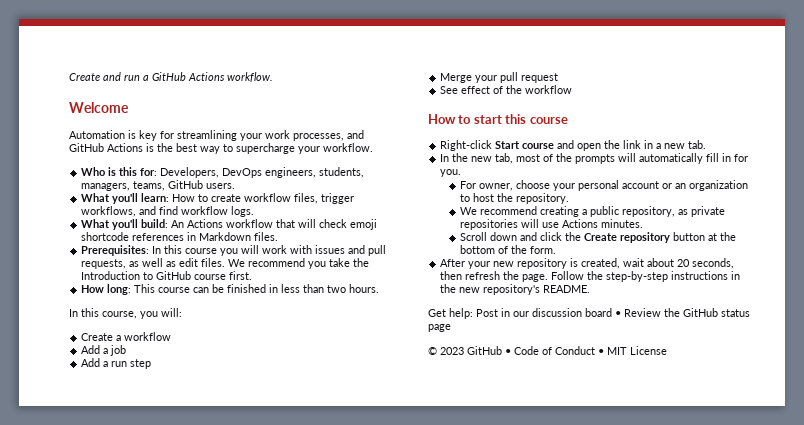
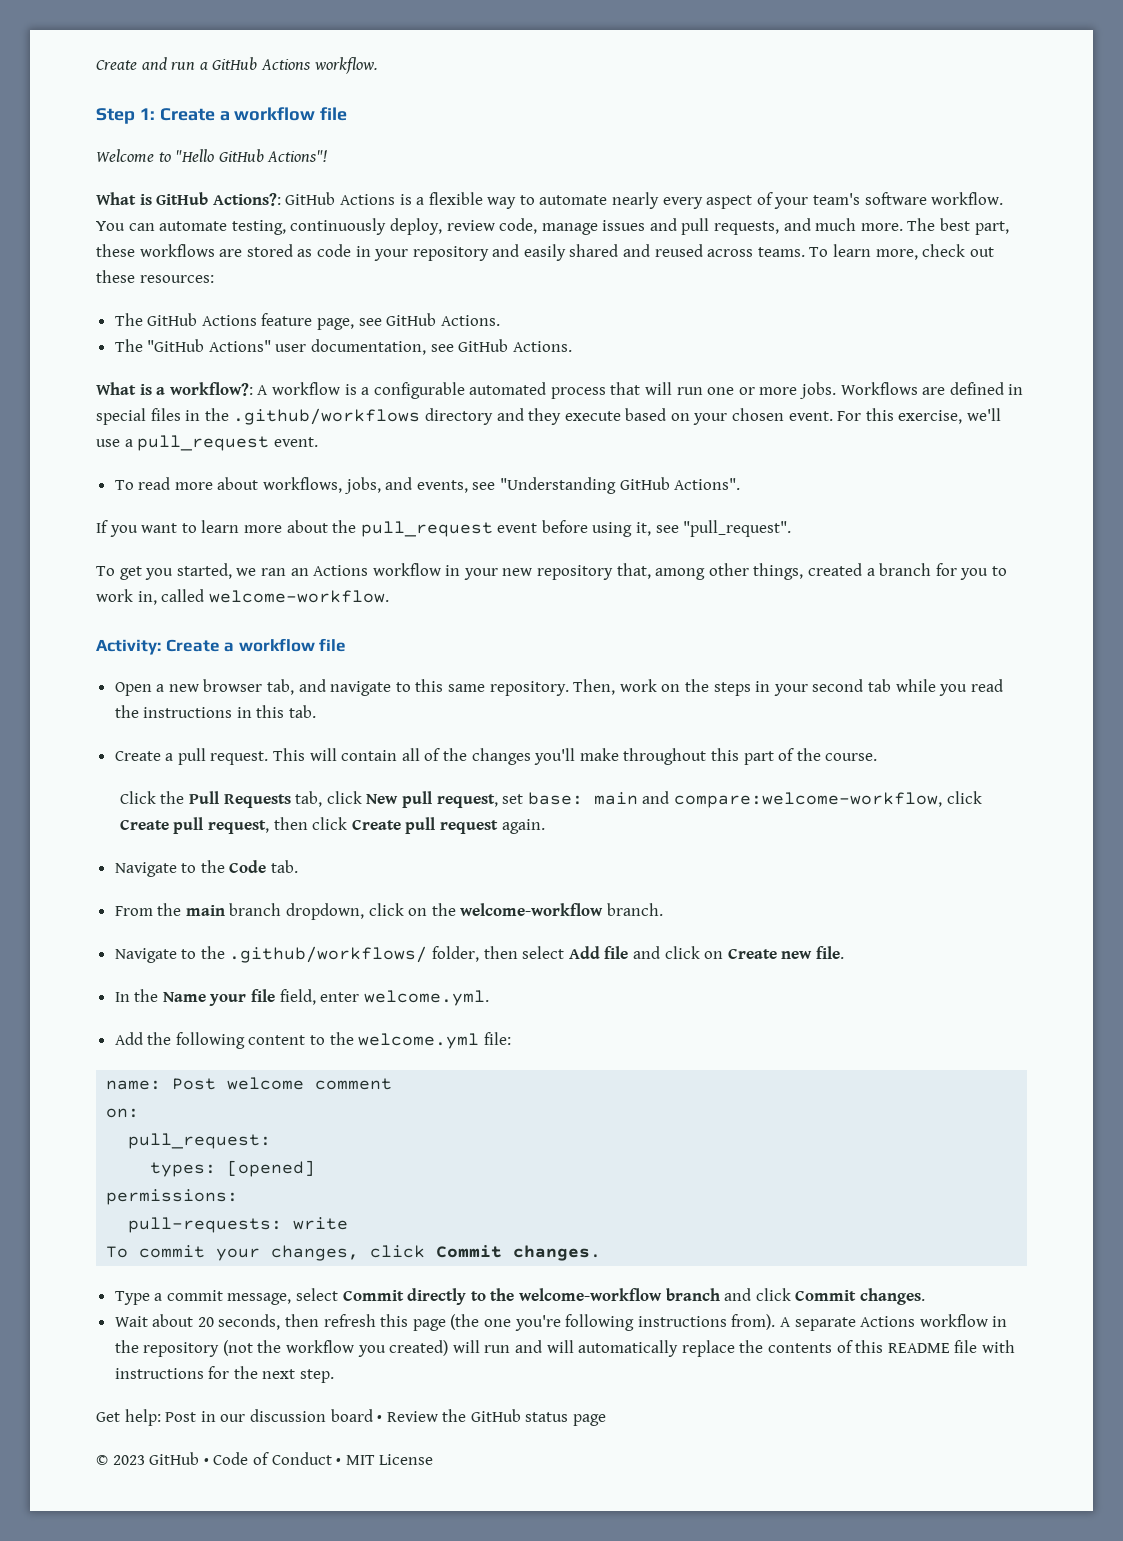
[69,102,129,113] [69,130,364,141] [69,143,373,154] [81,167,365,178] [81,180,236,191] [81,193,355,204] [81,206,255,217] [81,219,378,230] [81,232,279,241] [81,245,387,256] [81,258,370,269] [81,271,253,280] [81,284,380,295] [69,308,182,319] [81,332,172,341] [81,345,127,356] [81,358,152,369] [440,72,559,83] [440,85,573,94] [428,114,568,124] [440,140,707,151] [440,153,749,164] [440,169,462,177] [460,180,749,191] [460,193,570,204] [460,206,726,217] [460,219,644,230] [460,232,737,243] [460,245,557,254] [440,258,645,269] Welcome // Automation is key for streamlining your work processes, and GitHub Actions is the best way to supercharge your workflow. // Who is this for: Developers, DevOps engineers, students, managers, teams, GitHub users. // What you'll learn: How to create workflow files, trigger workflows, and find workflow logs. // What you'll build: An Actions workflow that will check emoji shortcode references in Markdown files. // Prerequisites: In this course you will work with issues and pull requests, as well as edit files. We recommend you take the Introduction to GitHub course first. // How long: This course can be finished in less than two hours. // In this course, you will: // Create a workflow // Add a job // Add a run step // Merge your pull request // See effect of the workflow // How to start this course // Right-click Start course and open the link in a new tab. // In the new tab, most of the prompts will automatically fill in for you. // For owner, choose your personal account or an organization to host the repository. // We recommend creating a public repository, as private repositories will use Actions minutes. // Scroll down and click the Create repository button at the bottom of the form. // After your new repository is created, wait -> [96,107,348,124] [96,149,328,163] [96,192,1004,209] [96,218,1009,235] [96,244,994,261] [96,270,214,283] [114,313,500,330] [114,339,572,355] [96,382,1024,399] [96,408,1002,425] [96,435,318,451] [114,477,741,494] [96,520,792,537] [96,563,1007,580] [96,589,389,605] [96,638,347,655] [114,679,1003,696] [114,705,317,718] [114,748,878,765] [119,791,982,808] [119,817,545,834] [114,860,299,877] [114,903,664,920] [114,946,844,963] [114,989,489,1006] [114,1032,511,1049] [106,1077,393,1090] [106,1108,140,1118] [128,1133,272,1149] [150,1160,316,1177] [106,1189,239,1205] [128,1217,349,1233] [106,1245,602,1261] [114,1288,925,1305] [114,1316,148,1327] Step 1: Create a workflow file // Welcome to "Hello GitHub Actions"! // What is GitHub Actions?: GitHub Actions is a flexible way to automate nearly every aspect of your team's software workflow. You can automate testing, continuously deploy, review code, manage issues and pull requests, and much more. The best part, these workflows are stored as code in your repository and easily shared and reused across teams. To learn more, check out these resources: // The GitHub Actions feature page, see GitHub Actions. // The "GitHub Actions" user documentation, see GitHub Actions. // What is a workflow?: A workflow is a configurable automated process that will run one or more jobs. Workflows are defined in special files in the .github/workflows directory and they execute based on your chosen event. For this exercise, we'll use a pull_request event. // To read more about workflows, jobs, and events, see "Understanding GitHub Actions". // If you want to learn more about the pull_request event before using it, see "pull_request". // To get you started, we ran an Actions workflow in your new repository that, among other things, created a branch for you to work in, called welcome-workflow. // Activity: Create a workflow file // Open a new browser tab, and navigate to this same repository. Then, work on the steps in your second tab while you read the instructions in this tab. // Create a pull request. This will contain all of the changes you'll make throughout this part of the course. // Click the Pull Requests tab, click New pull request, set base: main and compare:welcome-workflow, click Create pull request, then click Create pull request again. // Navigate to the Code tab. // From the main branch dropdown, click on the welcome-workflow branch. // Navigate to the .github/workflows/ folder, then select Add file and click on Create new file. // In the Name your file field, enter welcome.yml. // Add the following content to the welcome.yml file: // name: Post welcome comment // on: // pull_request: // types: [opened] // permissions: // pull-requests: write // To commit your changes, click Commit changes. // Type a commit message, select Commit directly to the welcome-workflow branch and click Commit changes. // Wait
[503,271,741,282] [440,284,591,295] the page. Follow the step-by-step instructions in the new repository's README. -> [380,1314,1008,1331] [114,1340,1015,1357] [114,1366,335,1383] this page (the one you're following instructions from). A separate Actions workflow in the repository (not the workflow you created) will run and will automatically replace the contents of this README file with instructions for the next step.

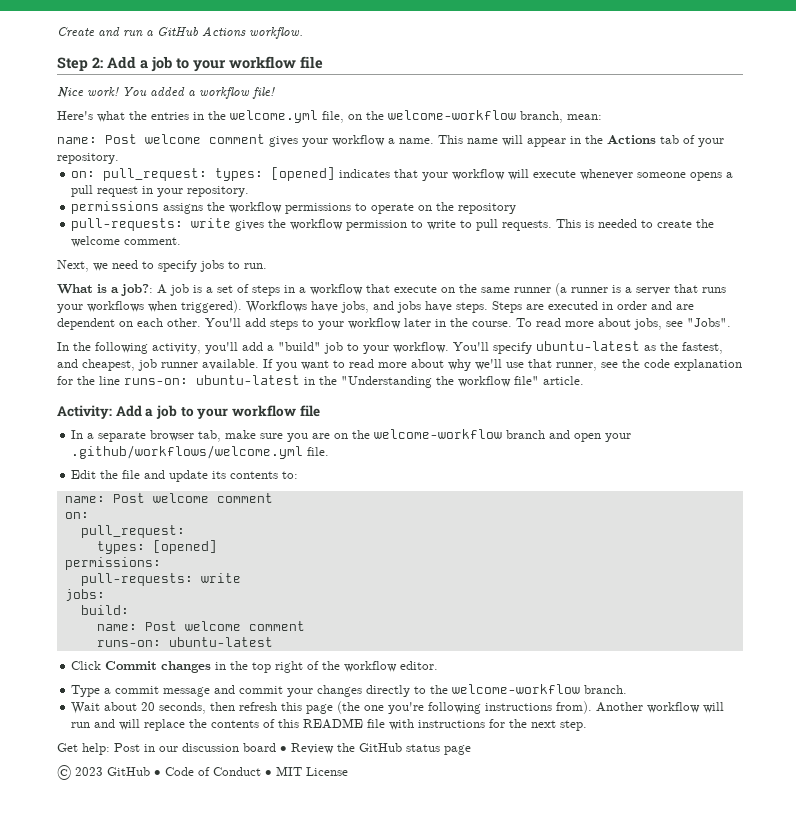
[139,107,348,121] [96,149,328,163] [96,192,1004,209] [96,218,1009,235] [96,244,994,261] [96,270,214,283] [114,313,500,330] [114,339,572,355] [96,382,1024,399] [96,408,1002,425] [96,435,318,451] [114,477,741,494] 1: Create a workflow file // Welcome to "Hello GitHub Actions"! // What is GitHub Actions?: GitHub Actions is a flexible way to automate nearly every aspect of your team's software workflow. You can automate testing, continuously deploy, review code, manage issues and pull requests, and much more. The best part, these workflows are stored as code in your repository and easily shared and reused across teams. To learn more, check out these resources: // The GitHub Actions feature page, see GitHub Actions. // The "GitHub Actions" user documentation, see GitHub Actions. // What is a workflow?: A workflow is a configurable automated process that will run one or more jobs. Workflows are defined in special files in the .github/workflows directory and they execute based on your chosen event. For this exercise, we'll use a pull_request event. // To read more about workflows, jobs, and events, see "Understanding GitHub Actions". // -> [92,56,323,72] [57,87,275,99] [57,110,602,123] [57,134,724,147] [57,153,119,164] [71,167,734,181] [71,185,250,197] [71,201,517,214] [71,218,715,231] [71,236,182,247] [57,260,267,272] [57,283,726,296] [57,300,694,313] [57,318,731,330] [57,341,723,354] [57,359,259,371] 2: Add a job to your workflow file // Nice work! You added a workflow file! // Here's what the entries in the welcome.yml file, on the welcome-workflow branch, mean: // name: Post welcome comment gives your workflow a name. This name will appear in the Actions tab of your repository. // on: pull_request: types: [opened] indicates that your workflow will execute whenever someone opens a pull request in your repository. // permissions assigns the workflow permissions to operate on the repository // pull-requests: write gives the workflow permission to write to pull requests. This is needed to create the welcome comment. // Next, we need to specify jobs to run. // What is a job?: A job is a set of steps in a workflow that execute on the same runner (a runner is a server that runs your workflows when triggered). Workflows have jobs, and jobs have steps. Steps are executed in order and are dependent on each other. You'll add steps to your workflow later in the course. To read more about jobs, see "Jobs". // In the following activity, you'll add a "build" job to your workflow. You'll specify ubuntu-latest as the fastest, and cheapest, job runner available.
[201,520,792,537] [96,563,1007,580] [96,589,389,605] [96,638,347,655] [114,679,1003,696] [114,705,317,718] [114,748,878,765] [119,791,982,808] [119,817,545,834] [114,860,299,877] [114,903,664,920] [114,946,844,963] [114,989,489,1006] [114,1032,511,1049] learn more about the pull_request event before using it, see "pull_request". // To get you started, we ran an Actions workflow in your new repository that, among other things, created a branch for you to work in, called welcome-workflow. // Activity: Create a workflow file // Open a new browser tab, and navigate to this same repository. Then, work on the steps in your second tab while you read the instructions in this tab. // Create a pull request. This will contain all of the changes you'll make throughout this part of the course. // Click the Pull Requests tab, click New pull request, set base: main and compare:welcome-workflow, click Create pull request, then click Create pull request again. // Navigate to the Code tab. // From the main branch dropdown, click on the welcome-workflow branch. // Navigate to the .github/workflows/ folder, then select Add file and click on Create new file. // In the Name your file field, enter welcome.yml. // Add the following content to the welcome.yml file: -> [349,359,742,371] [57,375,584,388] [57,405,320,419] [71,429,632,442] [71,445,330,459] [71,470,299,482] read more about why we'll use that runner, see the code explanation for the line runs-on: ubuntu-latest in the "Understanding the workflow file" article. // Activity: Add a job to your workflow file // In a separate browser tab, make sure you are on the welcome-workflow branch and open your .github/workflows/welcome.yml file. // Edit the file and update its contents to:
[106,1245,602,1261] [114,1288,925,1305] To commit your changes, click Commit changes. // Type a commit message, select Commit directly to the welcome-workflow branch and click Commit changes. -> [64,589,105,601] [80,605,129,615] [96,621,305,631] [96,637,273,647] [71,661,439,673] [71,684,628,697] jobs: // build: // name: Post welcome comment // runs-on: ubuntu-latest // Click Commit changes in the top right of the workflow editor. // Type a commit message and commit your changes directly to the welcome-workflow branch.
[779,1314,1008,1331] [114,1340,449,1357] A separate Actions workflow in the repository (not the workflow you created) -> [596,702,701,713] Another workflow
[578,1340,679,1357] automatically -> (141, 724) none

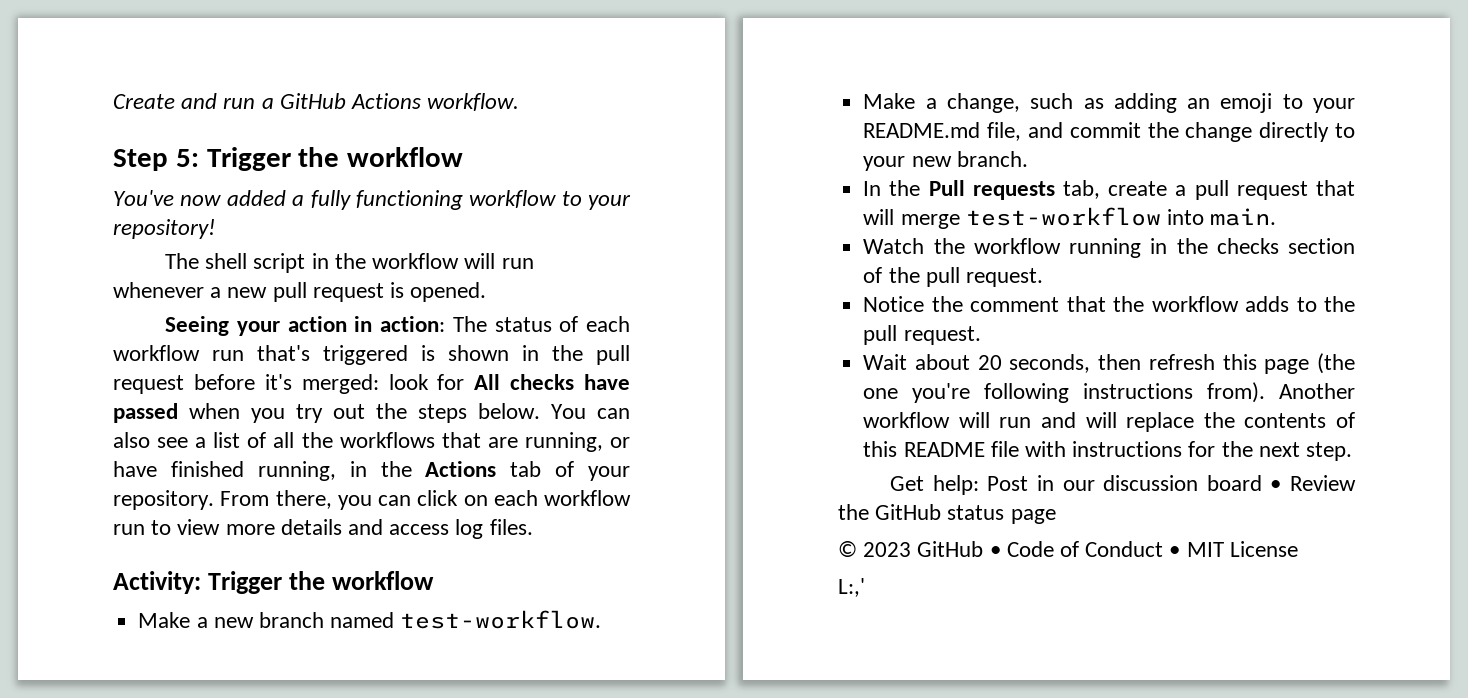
[92,56,323,72] [57,87,275,99] [57,110,602,123] [57,134,566,147] 2: Add a job to your workflow file // Nice work! You added a workflow file! // Here's what the entries in the welcome.yml file, on the welcome-workflow branch, mean: // name: Post welcome comment gives your workflow a name. This name will appear -> [175,147,464,171] [113,190,631,210] [113,219,215,239] [165,253,534,273] [113,282,487,302] [165,316,630,336] [113,345,630,365] [113,374,630,394] [113,403,630,423] [113,432,630,452] [113,461,336,481] 5: Trigger the workflow // You've now added a fully functioning workflow to your repository! // The shell script in the workflow will run whenever a new pull request is opened. // Seeing your action in action: The status of each workflow run that's triggered is shown in the pull request before it's merged: look for All checks have passed when you try out the steps below. You can also see a list of all the workflows that are running, or have finished running,
[71,167,734,181] [71,185,250,197] [71,201,517,214] [71,218,715,231] [71,236,182,247] [57,260,267,272] [57,283,726,296] [57,300,694,313] [57,318,731,330] [57,341,723,354] [57,359,742,371] [57,375,584,388] [57,405,320,419] [71,429,632,442] [71,445,330,459] [71,470,299,482] [64,493,273,503] [64,512,89,519] [80,525,185,538] [96,540,217,554] [64,557,161,570] [80,573,241,586] [64,589,105,601] [80,605,129,615] [96,621,305,631] [96,637,273,647] [71,661,439,673] [71,684,628,697] // on: pull_request: types: [opened] indicates that your workflow will execute whenever someone opens a pull request in your repository. // permissions assigns the workflow permissions to operate on the repository // pull-requests: write gives the workflow permission to write to pull requests. This is needed to create the welcome comment. // Next, we need to specify jobs to run. // What is a job?: A job is a set of steps in a workflow that execute on the same runner (a runner is a server that runs your workflows when triggered). Workflows have jobs, and jobs have steps. Steps are executed in order and are dependent on each other. You'll add steps to your workflow later in the course. To read more about jobs, see "Jobs". // In the following activity, you'll add a "build" job to your workflow. You'll specify ubuntu-latest as the fastest, and cheapest, job runner available. If you want to read more about why we'll use that runner, see the code explanation for the line runs-on: ubuntu-latest in the "Understanding the workflow file" article. // Activity: Add a job to your workflow file // In a separate browser tab, make sure you are on the welcome-workflow branch and open your .github/workflows/welcome.yml file. // Edit the file and update its contents to: // name: Post welcome comment // on: // pull_request: // types: [opened] // permissions: // pull-requests: write // jobs: // build: // name: Post welcome comment // runs-on: ubuntu-latest // Click Commit changes in the top right of the workflow editor. // Type a commit message and commit your changes directly to the welcome-workflow branch. -> [220,490,631,510] [113,519,533,539] [113,571,435,594] [138,610,602,629] [863,93,1355,113] [863,122,1355,142] [863,151,1028,171] [863,180,1355,200] [863,207,1277,229] [863,238,1355,258] [863,267,1043,287] [863,296,1355,312] [863,325,981,345] From there, you can click on each workflow run to view more details and access log files. // Activity: Trigger the workflow // Make a new branch named test-workflow. // Make a change, such as adding an emoji to your README.md file, and commit the change directly to your new branch. // In the Pull requests tab, create a pull request that will merge test-workflow into main. // Watch the workflow running in the checks section of the pull request. // Notice the comment that the workflow adds to the pull request.
(348, 771) none -> [838,578,865,597] // L:,'

